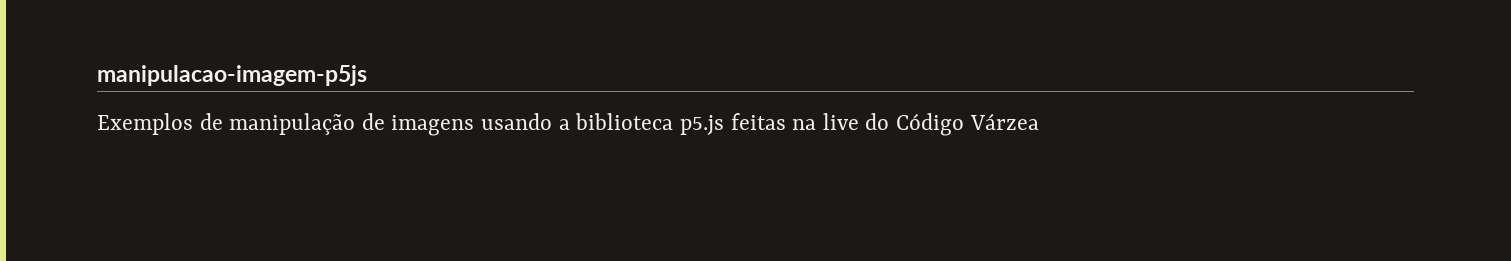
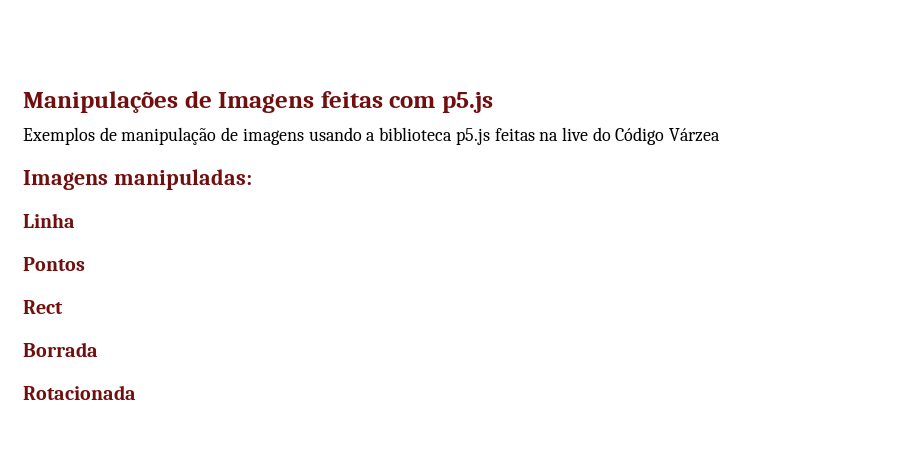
[97,65,367,86] manipulacao-imagem-p5js -> [23,91,494,113] Manipulações de Imagens feitas com p5.js
(1039, 121) none -> [23,169,252,190] [23,213,75,228] [23,257,85,271] [23,300,63,314] [23,342,98,357] [23,385,136,400] // Imagens manipuladas: // Linha // Pontos // Rect // Borrada // Rotacionada

